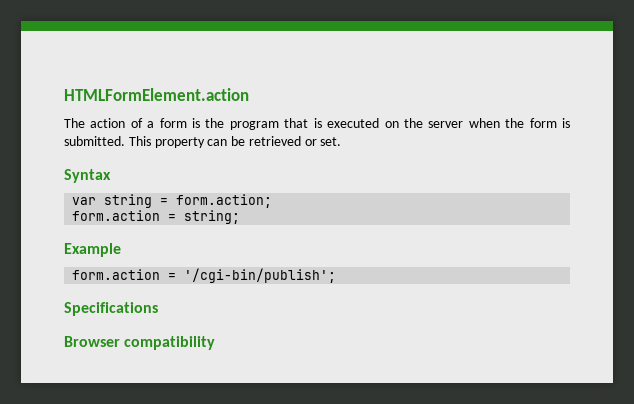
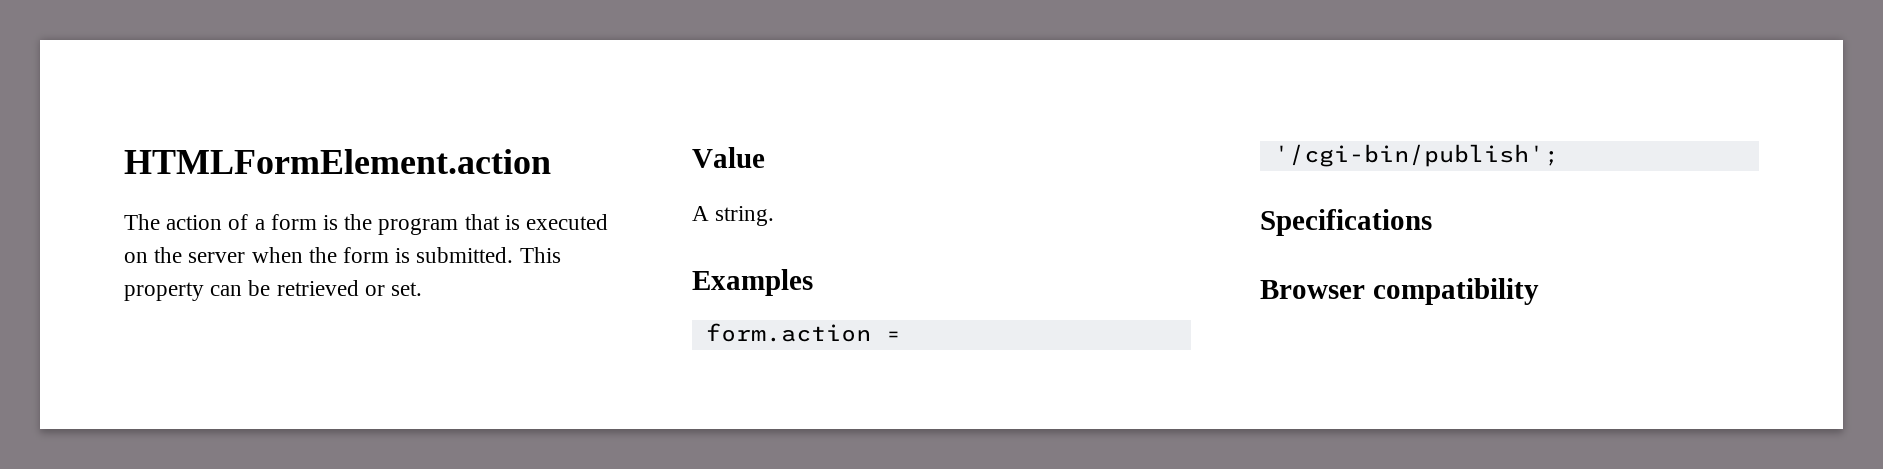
[64,169,111,183] [72,194,273,208] [72,210,241,224] [64,243,121,257] Syntax // var string = form.action; // form.action = string; // Example -> [692,147,765,168] [692,206,775,226] [692,269,813,296] Value // A string. // Examples

